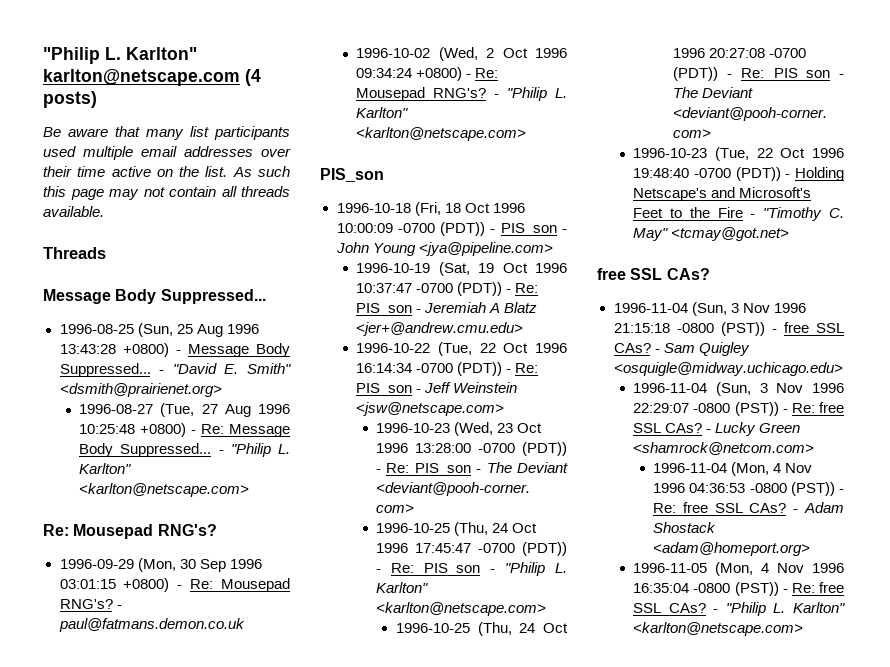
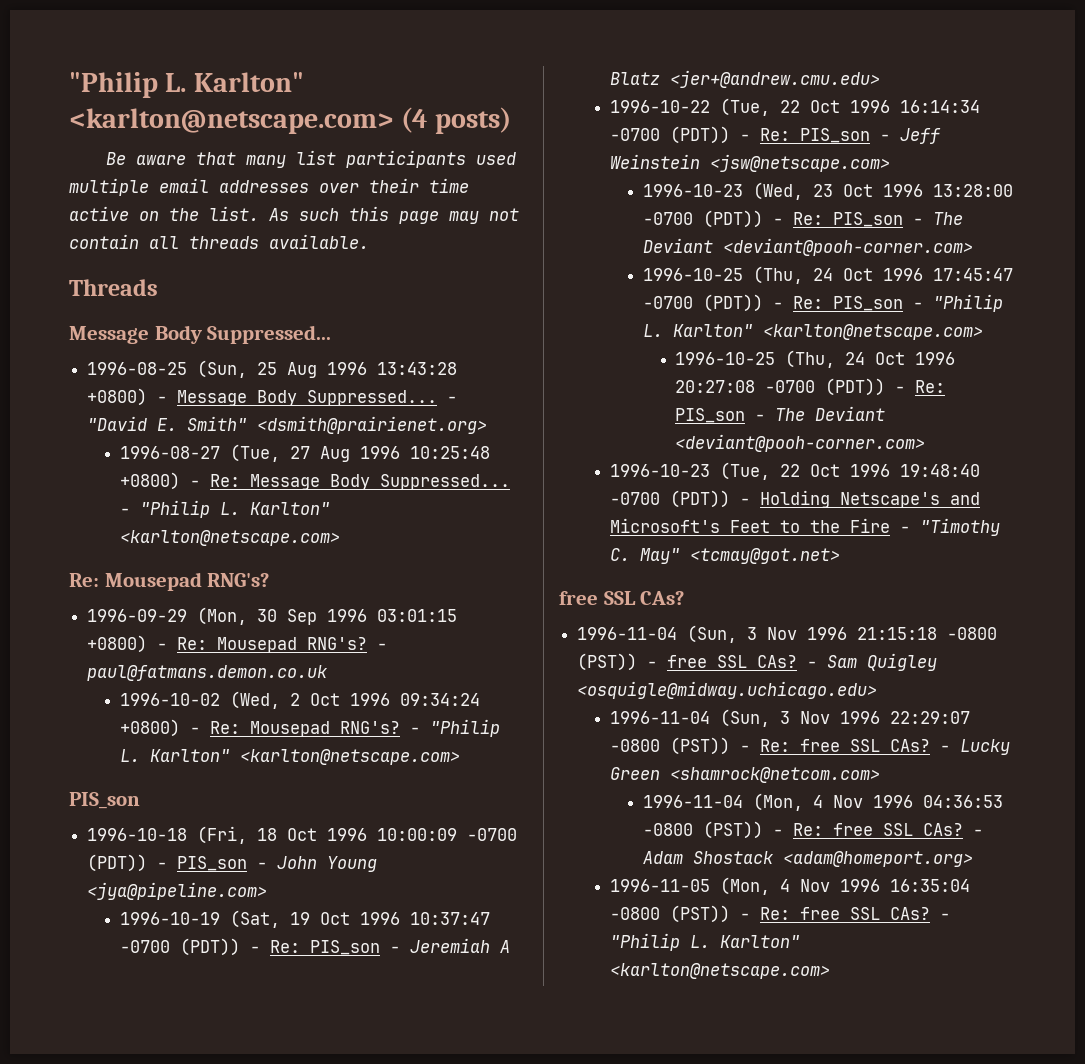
[43,47,197,64] [43,69,240,86] "Philip L. Karlton" karlton@netscape.com -> [69,72,304,98] [69,108,394,134] "Philip L. Karlton" <karlton@netscape.com>

